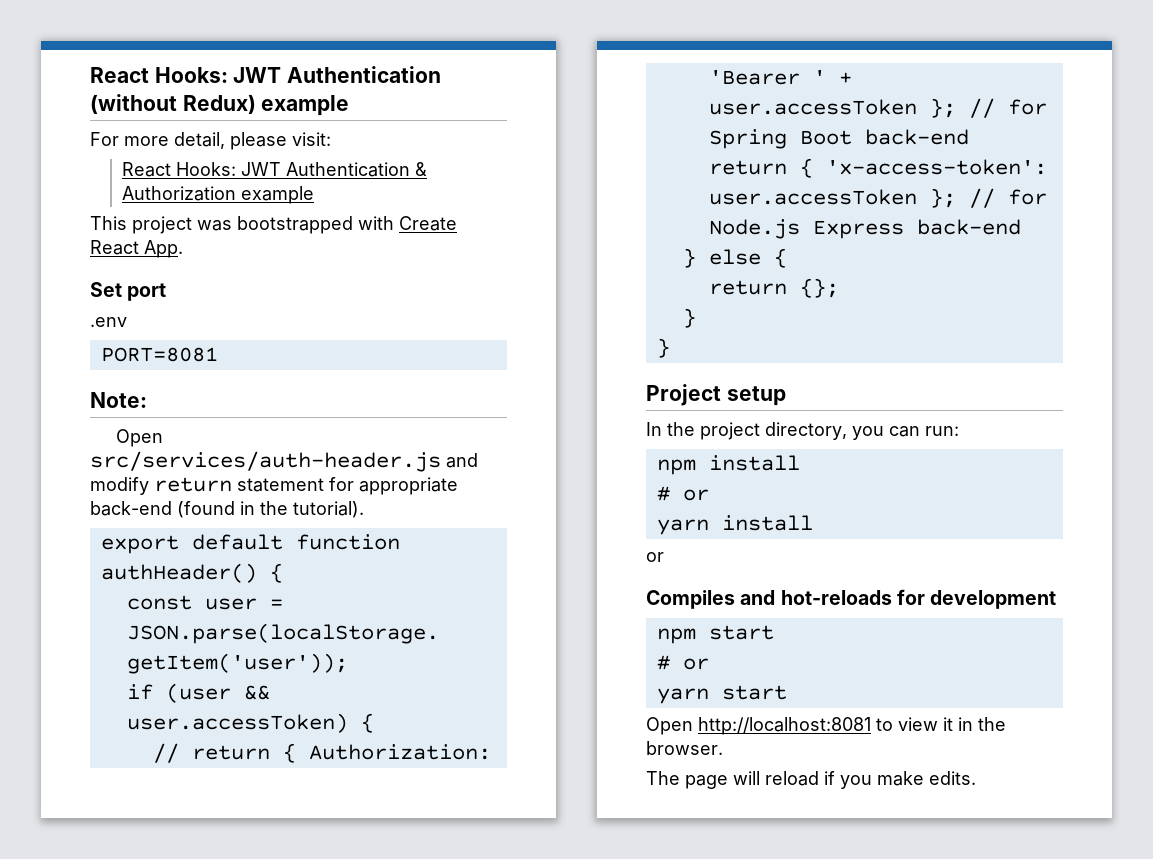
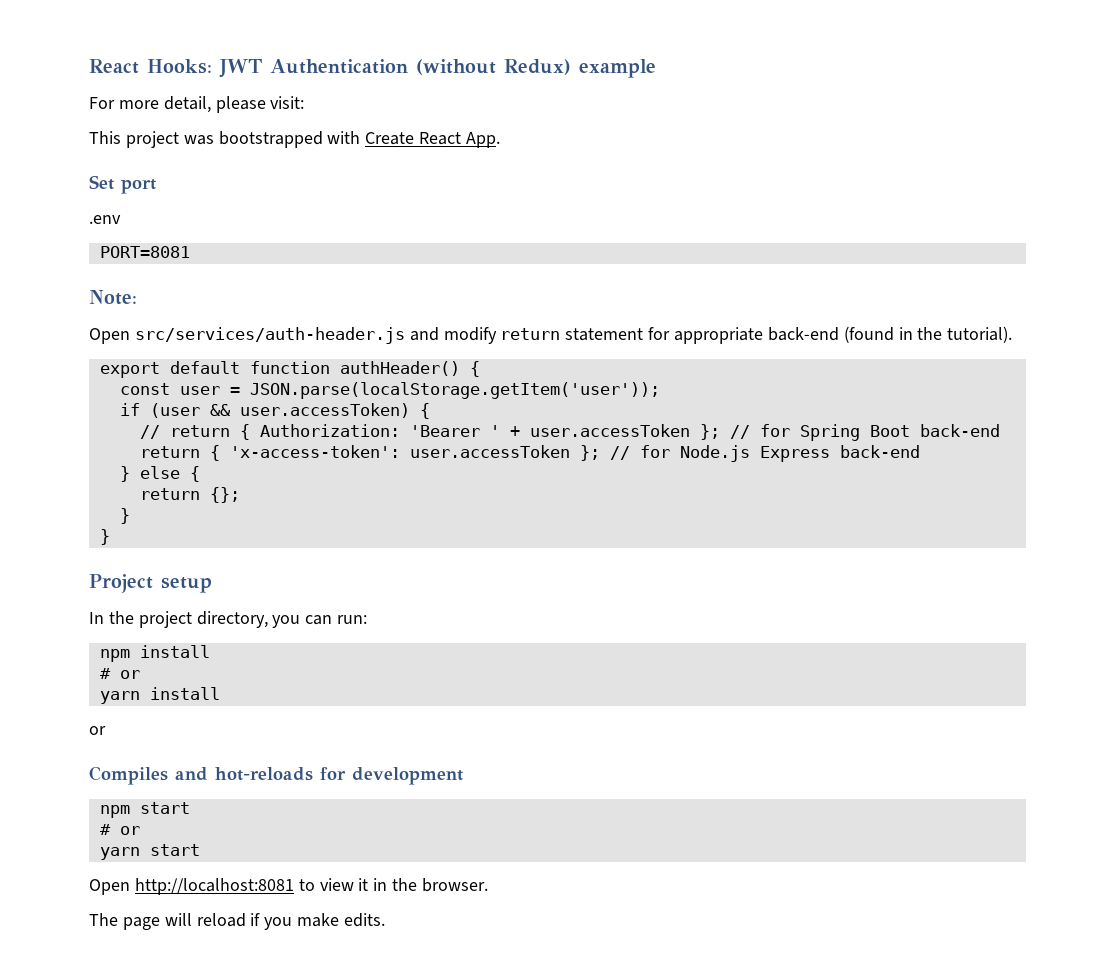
[122,162,428,177] [122,186,315,204] // React Hooks: JWT Authentication & Authorization example -> (305, 102) none

